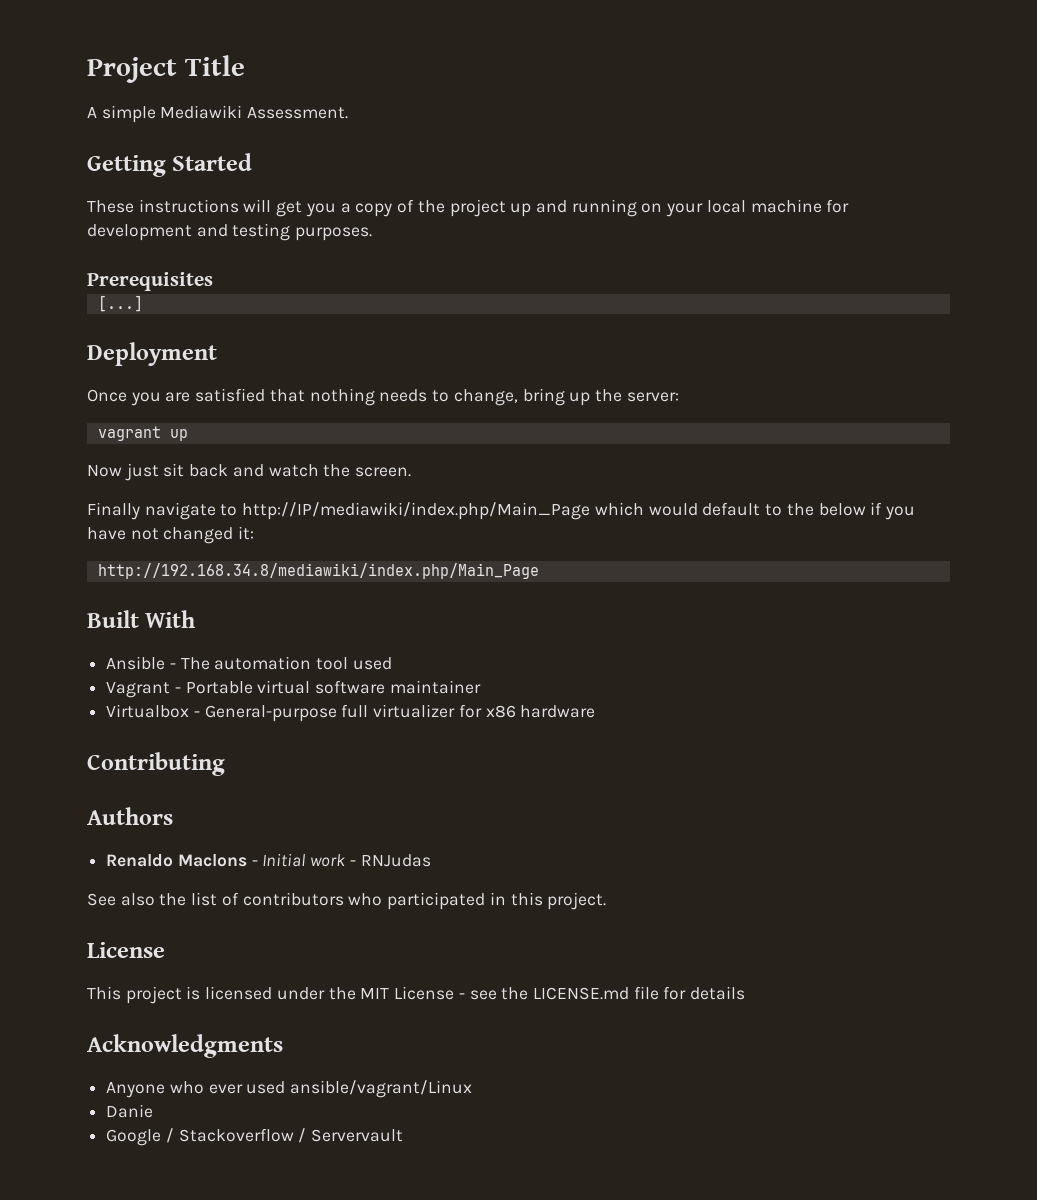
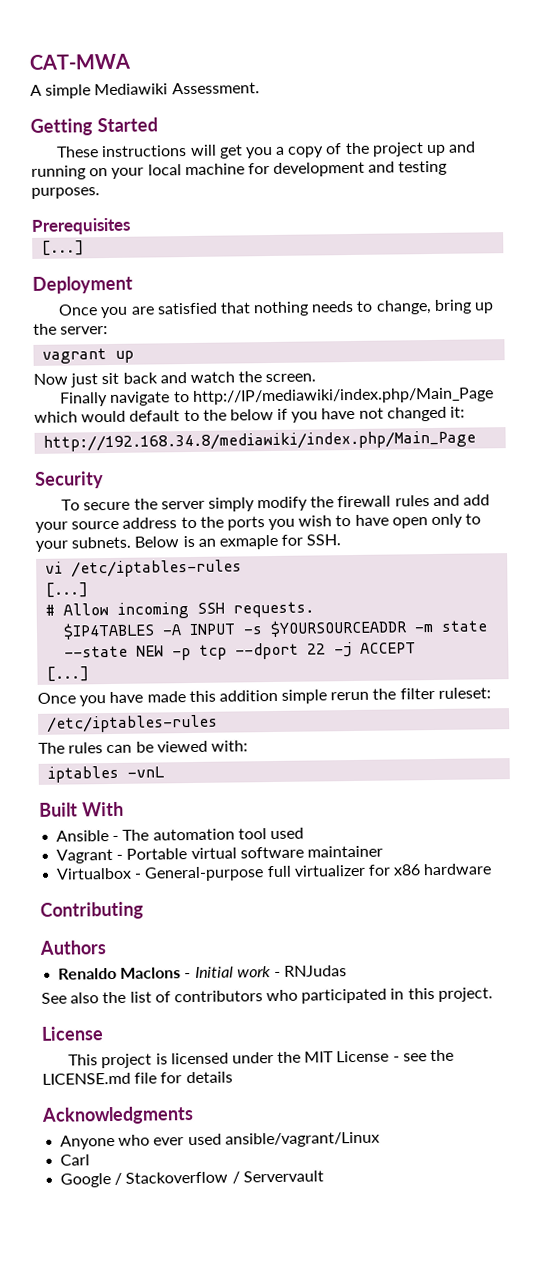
[87,55,245,83] Project Title -> [29,53,131,70] CAT-MWA
(539, 571) none -> [34,471,104,489] [61,494,491,512] [35,513,482,533] [35,534,342,552] [45,559,243,578] [45,582,89,598] [45,601,315,619] [63,619,489,640] [64,642,417,661] [46,666,90,682] [37,687,491,707] [47,714,219,733] [38,740,248,754] [47,765,166,783] // Security // To secure the server simply modify the firewall rules and add your source address to the ports you wish to have open only to your subnets. Below is an exmaple for SSH. // vi /etc/iptables-rules // [...] // # Allow incoming SSH requests. // $IP4TABLES -A INPUT -s $YOURSOURCEADDR -m state --state NEW -p tcp --dport 22 -j ACCEPT // [...] // Once you have made this addition simple rerun the filter ruleset: // /etc/iptables-rules // The rules can be viewed with: // iptables -vnL
[106,1104,154,1118] Danie -> [60,1154,91,1166] Carl

